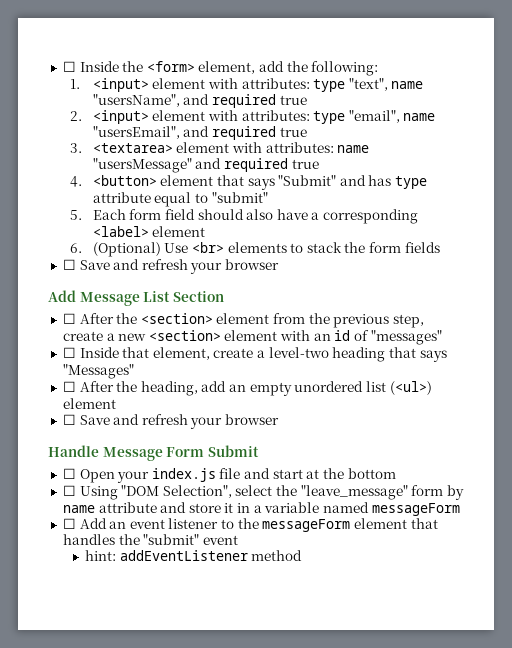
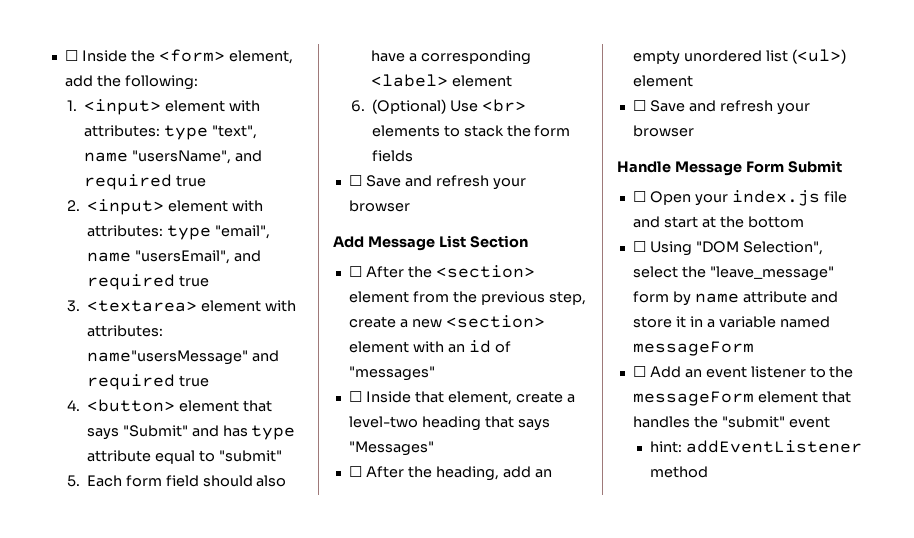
[337,145,370,153] [92,158,192,173] name "usersMessage" -> [86,350,248,365] name"usersMessage"

